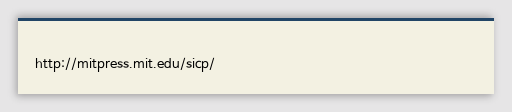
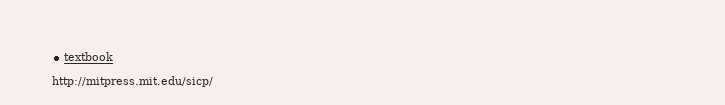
(35, 64) none -> [64,52,114,61] textbook //

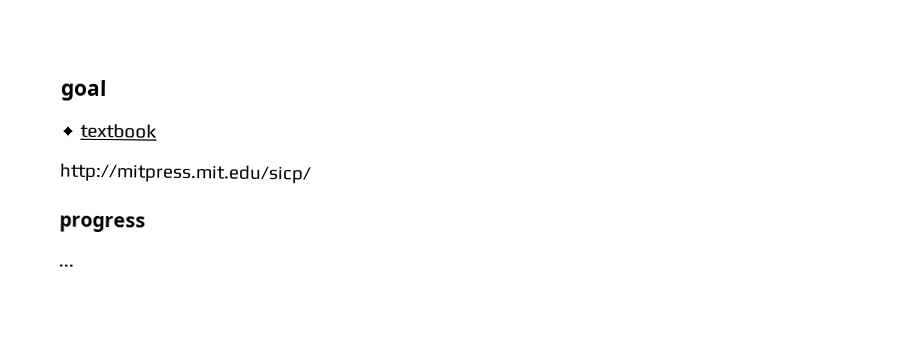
(64, 56) none -> [60,79,107,102] goal //
(213, 81) none -> [59,215,146,233] [58,264,74,267] // progress // ...

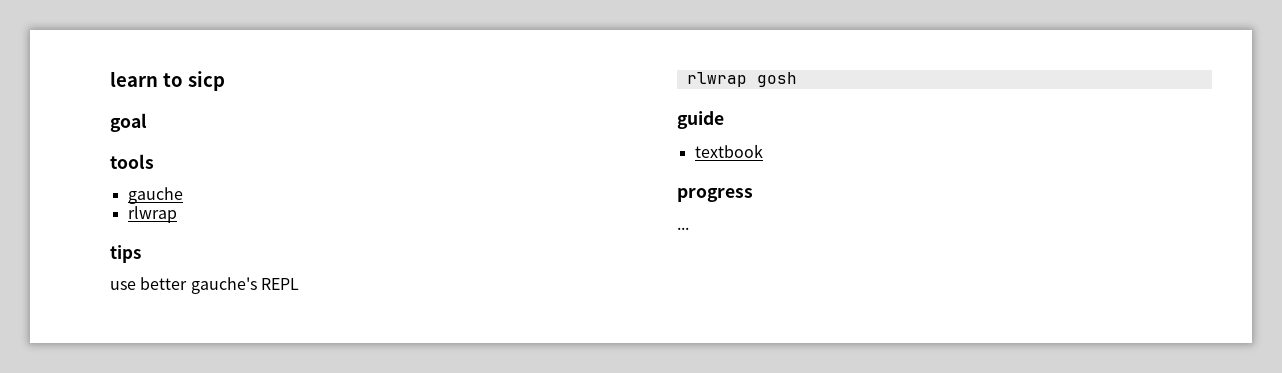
[60,79,107,102] goal -> [110,71,225,91] [110,113,147,132] [110,154,154,169] [127,187,183,204] [127,206,177,223] [110,245,141,263] [110,277,299,294] [686,72,797,87] [677,111,724,129] learn to sicp // goal // tools // gauche // rlwrap // tips // use better gauche's REPL // rlwrap gosh // guide
[59,163,312,184] // http://mitpress.mit.edu/sicp/ -> (763, 151) none

